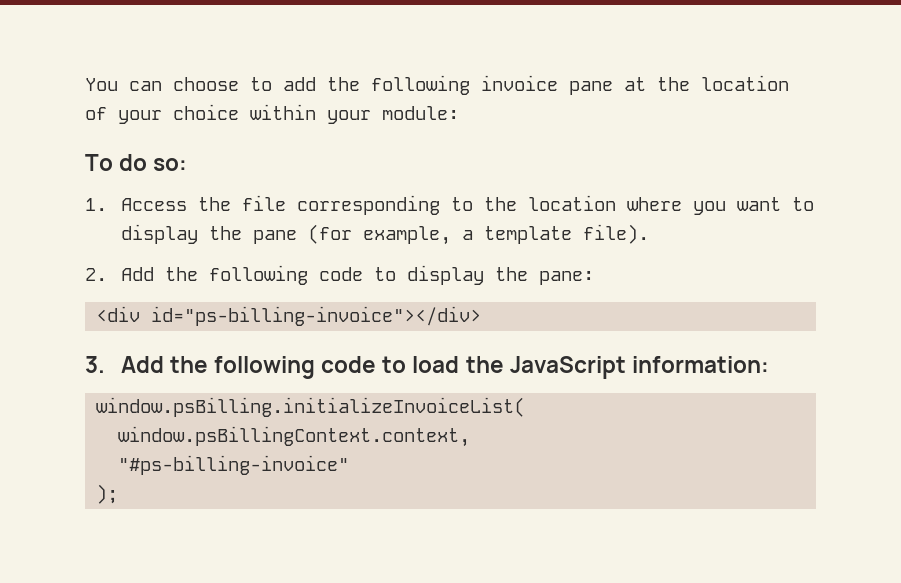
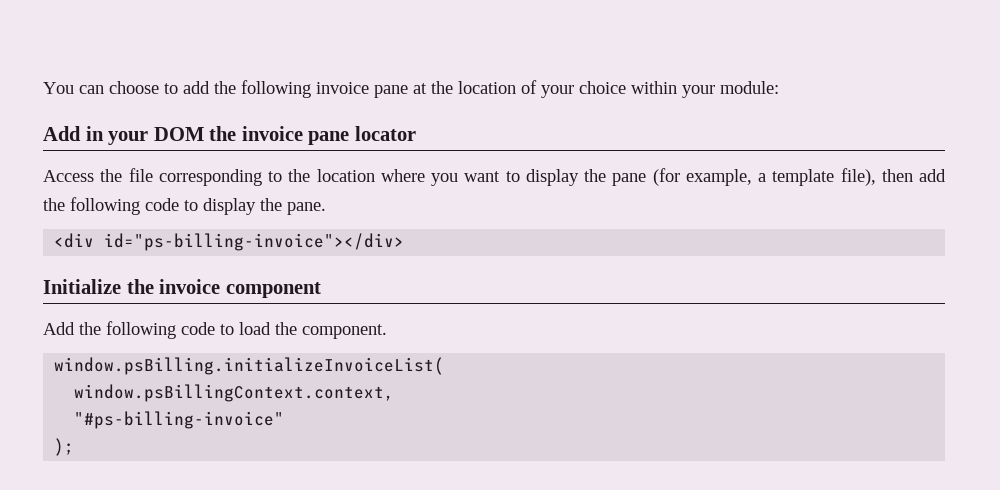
[85,154,188,171] [85,198,107,211] To do so: // 1. -> [43,126,416,145] Add in your DOM the invoice pane locator //
[583,224,650,244] [85,267,155,281] file). // 2. Add -> [840,168,946,186] file), then add
[539,271,595,285] pane: -> [287,202,326,215] pane.
[85,356,105,373] 3. -> [43,279,321,298] Initialize the invoice component //
[509,356,769,379] JavaScript information: -> [302,324,387,339] component.

